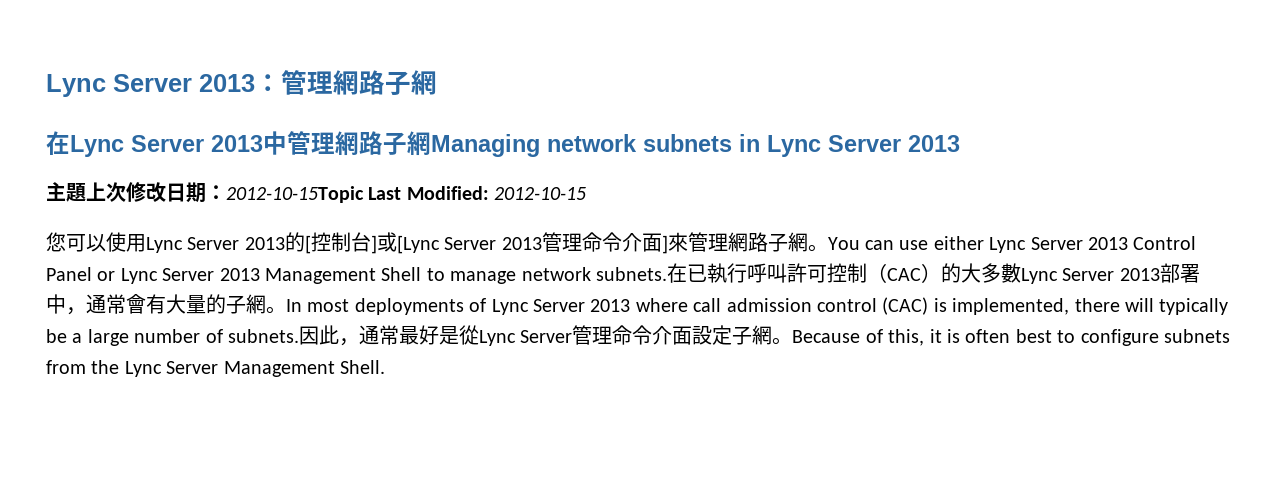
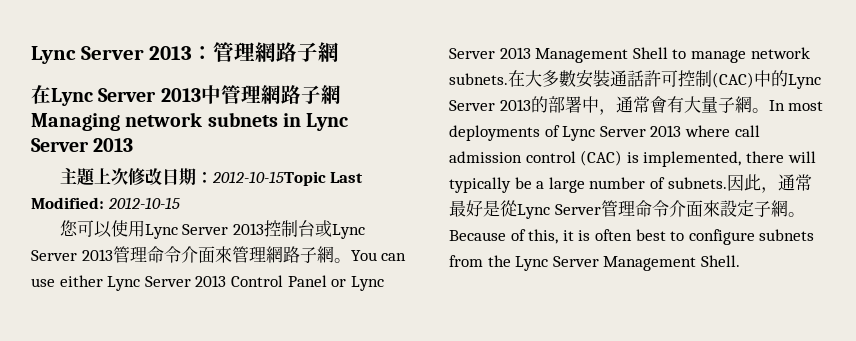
[284,232,440,254] 的[控制台]或[Lync -> [263,220,365,239] 控制台或Lync
[661,235,668,254] ] -> (215, 254) none
[686,263,1160,284] 已執行呼叫許可控制（CAC）的大多數Lync Server 2013 -> [525,70,821,89] [449,96,548,113] 大多數安裝通話許可控制(CAC)中的Lync Server 2013的
[206,294,226,314] 的 -> (718, 104) none
(693, 335) none -> [702,200,720,217] 來

